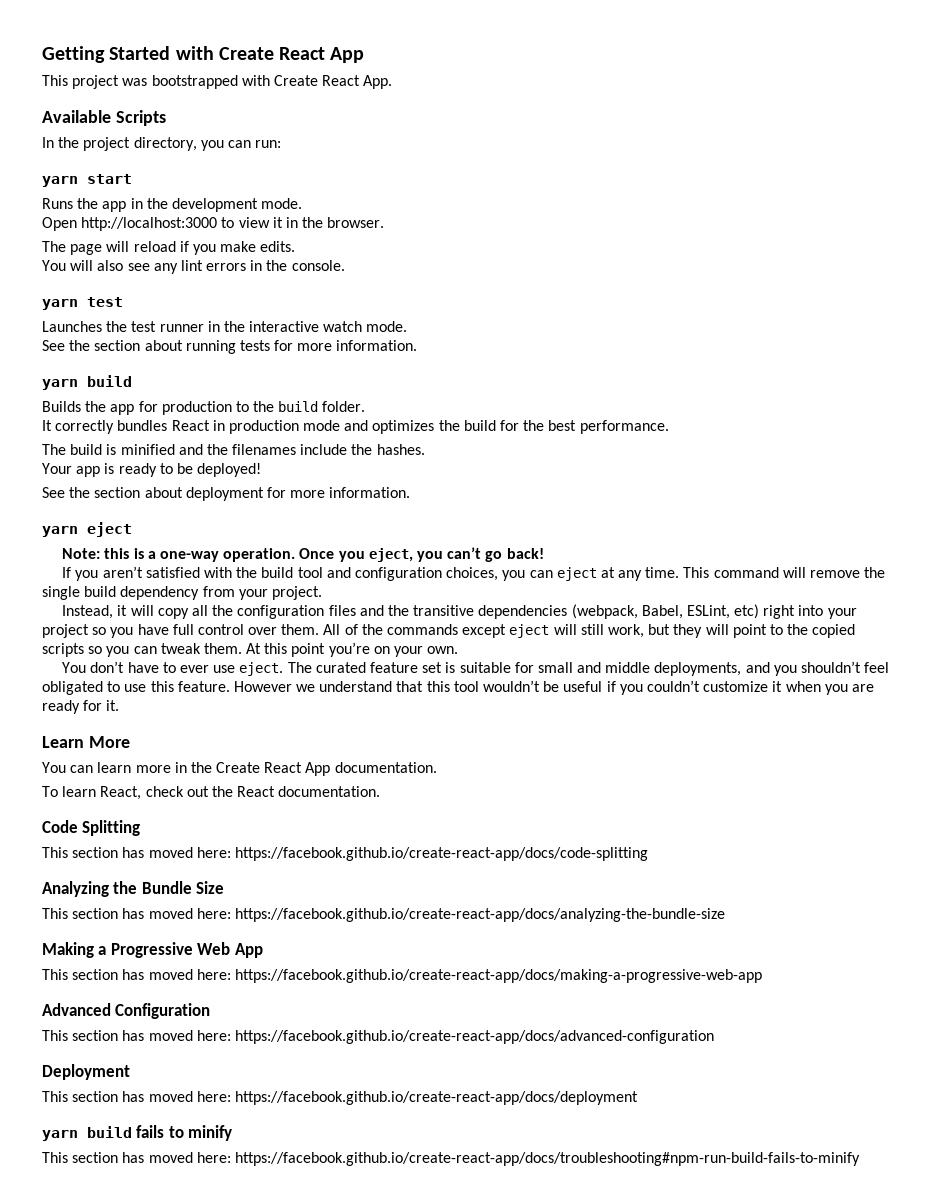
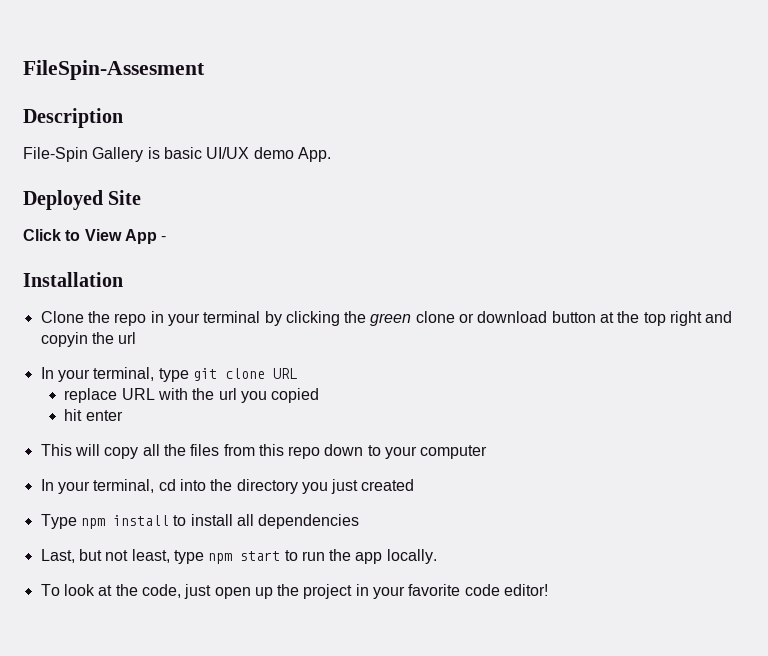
[42,46,365,63] [42,75,393,89] [42,110,166,126] [42,137,282,151] [42,174,132,187] [42,198,303,212] [42,217,385,231] [42,241,296,255] [42,260,345,274] [42,297,123,310] [42,321,408,332] [42,340,418,354] [42,375,132,390] [42,401,366,415] [42,420,669,434] [42,444,425,455] [42,463,262,477] [42,487,411,501] [42,522,132,537] [62,547,544,562] [62,566,886,581] [42,586,322,600] [62,604,857,619] [42,624,856,638] [42,642,459,657] [62,661,890,676] [42,680,874,695] [42,700,120,714] [42,736,130,748] [42,762,437,776] [42,786,381,800] [42,820,141,836] [42,847,648,861] [42,881,225,897] [42,908,725,922] [42,942,263,958] [42,969,762,983] [42,1003,211,1019] [42,1030,714,1044] [42,1064,130,1080] [42,1091,638,1105] [42,1125,233,1141] [42,1152,860,1166] Getting Started with Create React App // This project was bootstrapped with Create React App. // Available Scripts // In the project directory, you can run: // yarn start // Runs the app in the development mode. // Open http://localhost:3000 to view it in the browser. // The page will reload if you make edits. // You will also see any lint errors in the console. // yarn test // Launches the test runner in the interactive watch mode. // See the section about running tests for more information. // yarn build // Builds the app for production to the build folder. // It correctly bundles React in production mode and optimizes the build for the best performance. // The build is minified and the filenames include the hashes. // Your app is ready to be deployed! // See the section about deployment for more information. // yarn eject // Note: this is a one-way operation. Once you eject, you can’t go back! // If you aren’t satisfied with the build tool and configuration choices, you can eject at any time. This command will remove the single build dependency from your project. // Instead, it will copy all the configuration files and the transitive dependencies (webpack, Babel, ESLint, etc) right into your project so you have full control over them. All of the commands except eject will still work, but they will point to the copied scripts so you can tweak them. At this point you’re on your own. // You don’t have to ever use eject. The curated feature set is suitable for small and middle deployments, and you shouldn’t feel obligated to use this feature. However we understand that this tool wouldn’t be useful if you couldn’t customize it when you are ready for it. // Learn More // You can learn more in the Create React App documentation. // To learn React, check out the React documentation. // Code Splitting // This section has moved here: https://facebook.github.io/create-react-app/docs/code-splitting // Analyzing the Bundle Size // This section has moved here: https://facebook.github.io/create-react-app/docs/analyzing-the-bundle-size // Making a Progressive Web App // This section has moved here: https://facebook.github.io/create-react-app/docs/making-a-progressive-web-app // Advanced Configuration // This section has moved here: https://facebook.github.io/create-react-app/docs/advanced-configuration // Deployment // This section has moved here: https://facebook.github.io/create-react-app/docs/deployment // yarn build fails to minify // This section has moved here: https://facebook.github.io/create-react-app/docs/troubleshooting#npm-run-build-fails-to-minify -> [23,60,205,80] [23,108,123,128] [23,147,331,162] [23,190,142,210] [23,229,167,244] [23,272,123,287] [40,311,733,326] [40,332,137,347] [40,367,297,382] [64,388,320,403] [64,409,123,421] [40,444,488,459] [40,479,415,494] [40,514,360,529] [40,549,437,564] [40,584,549,599] FileSpin-Assesment // Description // File-Spin Gallery is basic UI/UX demo App. // Deployed Site // Click to View App - // Installation // Clone the repo in your terminal by clicking the green clone or download button at the top right and copyin the url // In your terminal, type git clone URL // replace URL with the url you copied // hit enter // This will copy all the files from this repo down to your computer // In your terminal, cd into the directory you just created // Type npm install to install all dependencies // Last, but not least, type npm start to run the app locally. // To look at the code, just open up the project in your favorite code editor!

